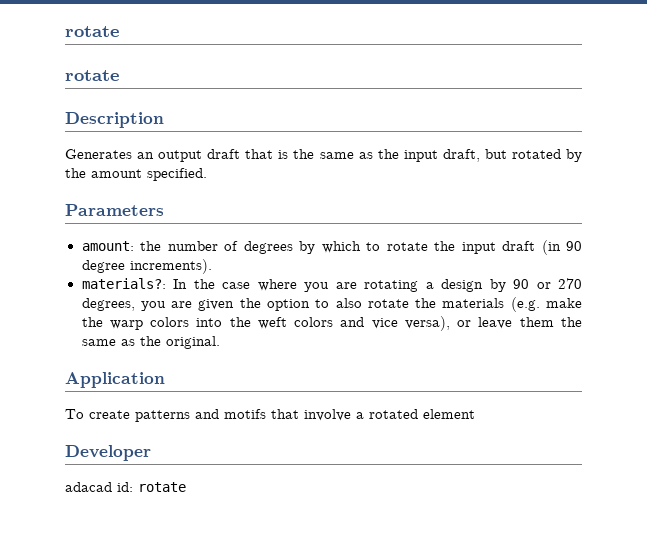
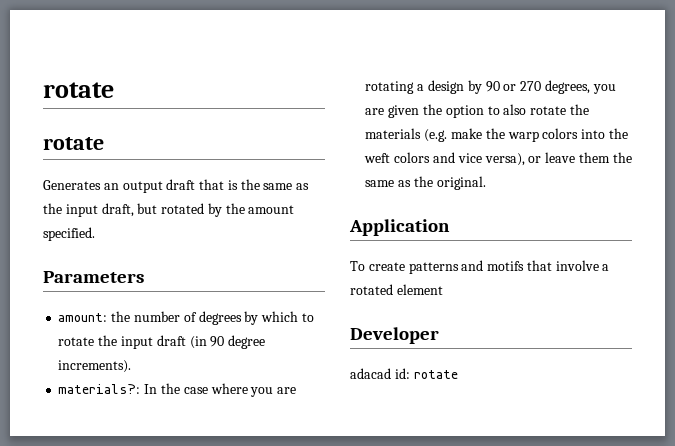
[65,112,164,128] // Description -> (104, 143) none

